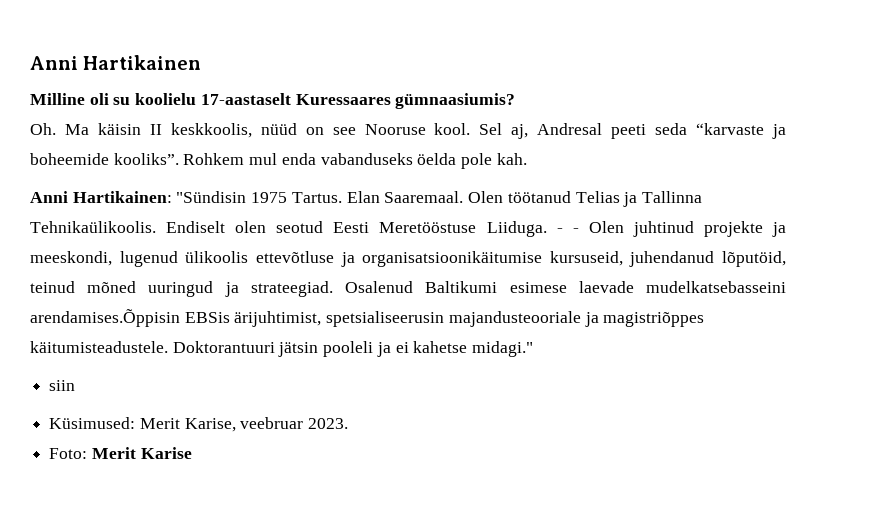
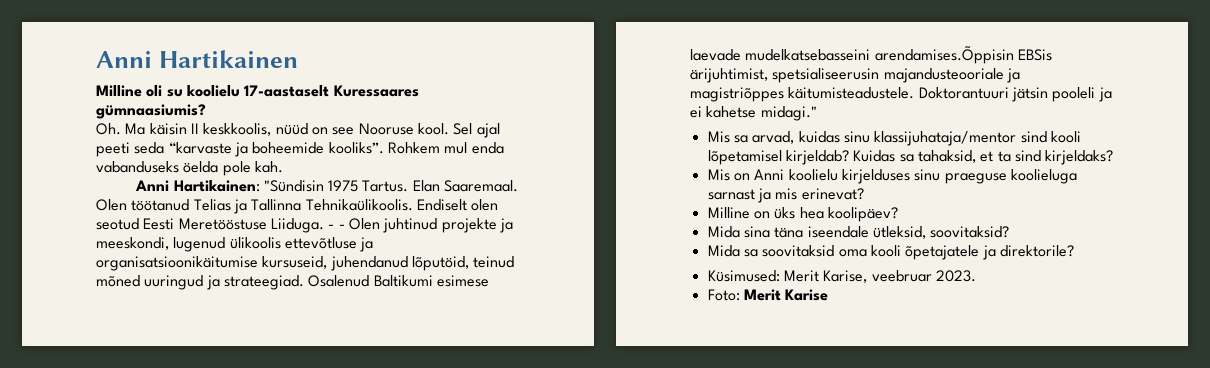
[511,123,603,139] aj, Andresal -> [476,123,500,138] ajal
[49,380,76,391] siin -> [707,131,1081,146] [707,150,1114,165] [707,169,1077,184] [707,188,864,203] [707,207,898,222] [707,226,1010,239] [707,245,1074,260] Mis sa arvad, kuidas sinu klassijuhataja/mentor sind kooli lõpetamisel kirjeldab? Kuidas sa tahaksid, et ta sind kirjeldaks? // Mis on Anni koolielu kirjelduses sinu praeguse koolieluga sarnast ja mis erinevat? // Milline on üks hea koolipäev? // Mida sina täna iseendale ütleksid, soovitaksid? // Mida sa soovitaksid oma kooli õpetajatele ja direktorile?

